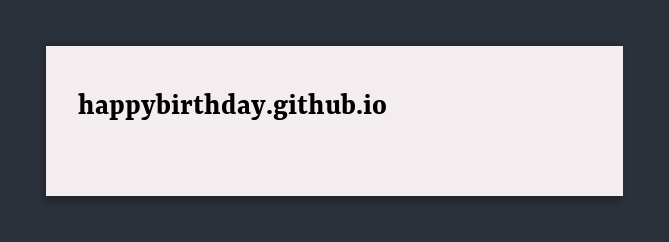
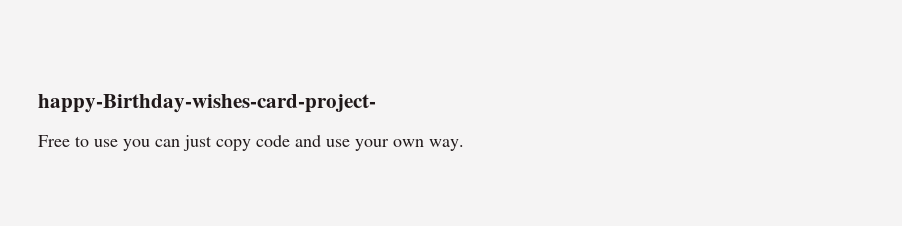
[78,93,387,120] happybirthday.github.io -> [38,94,376,113] [38,135,464,151] happy-Birthday-wishes-card-project- // Free to use you can just copy code and use your own way.

